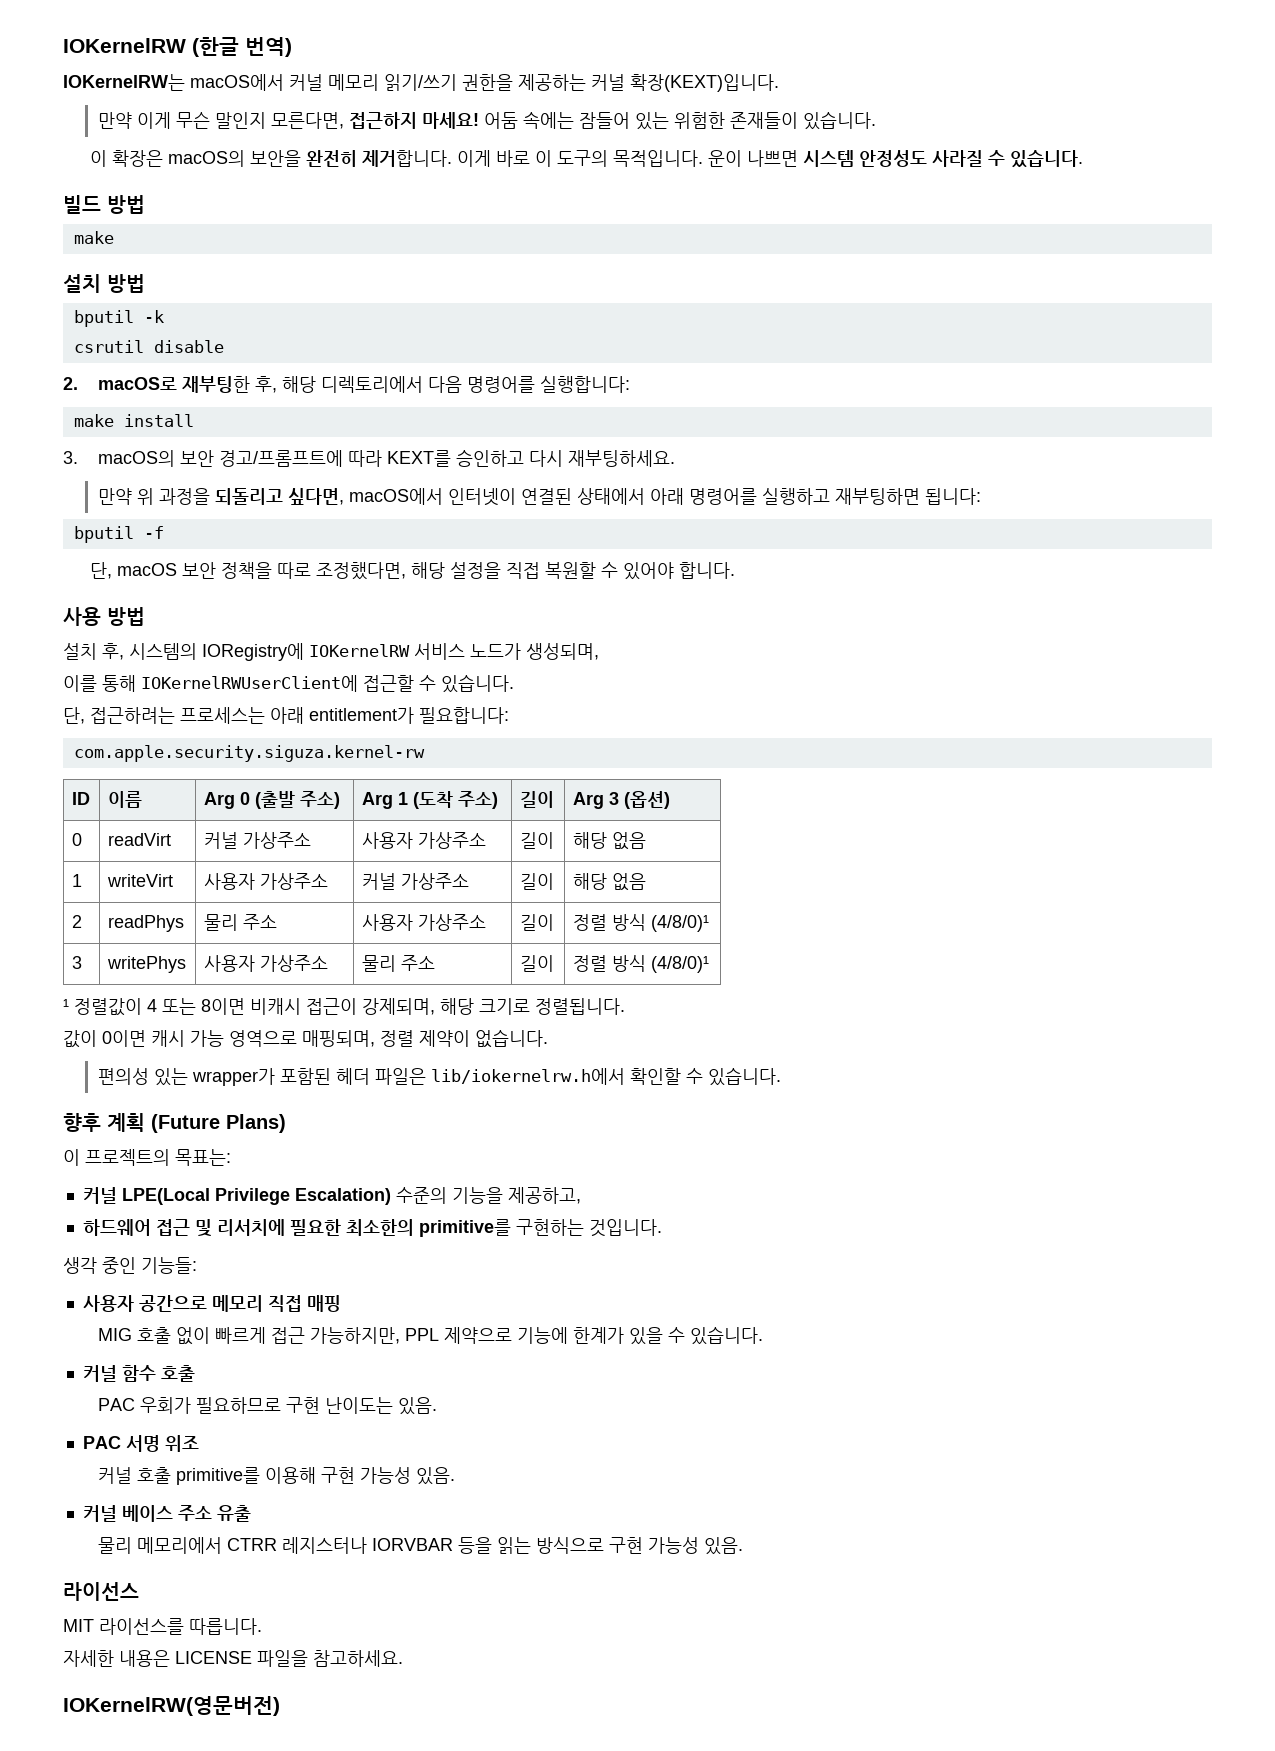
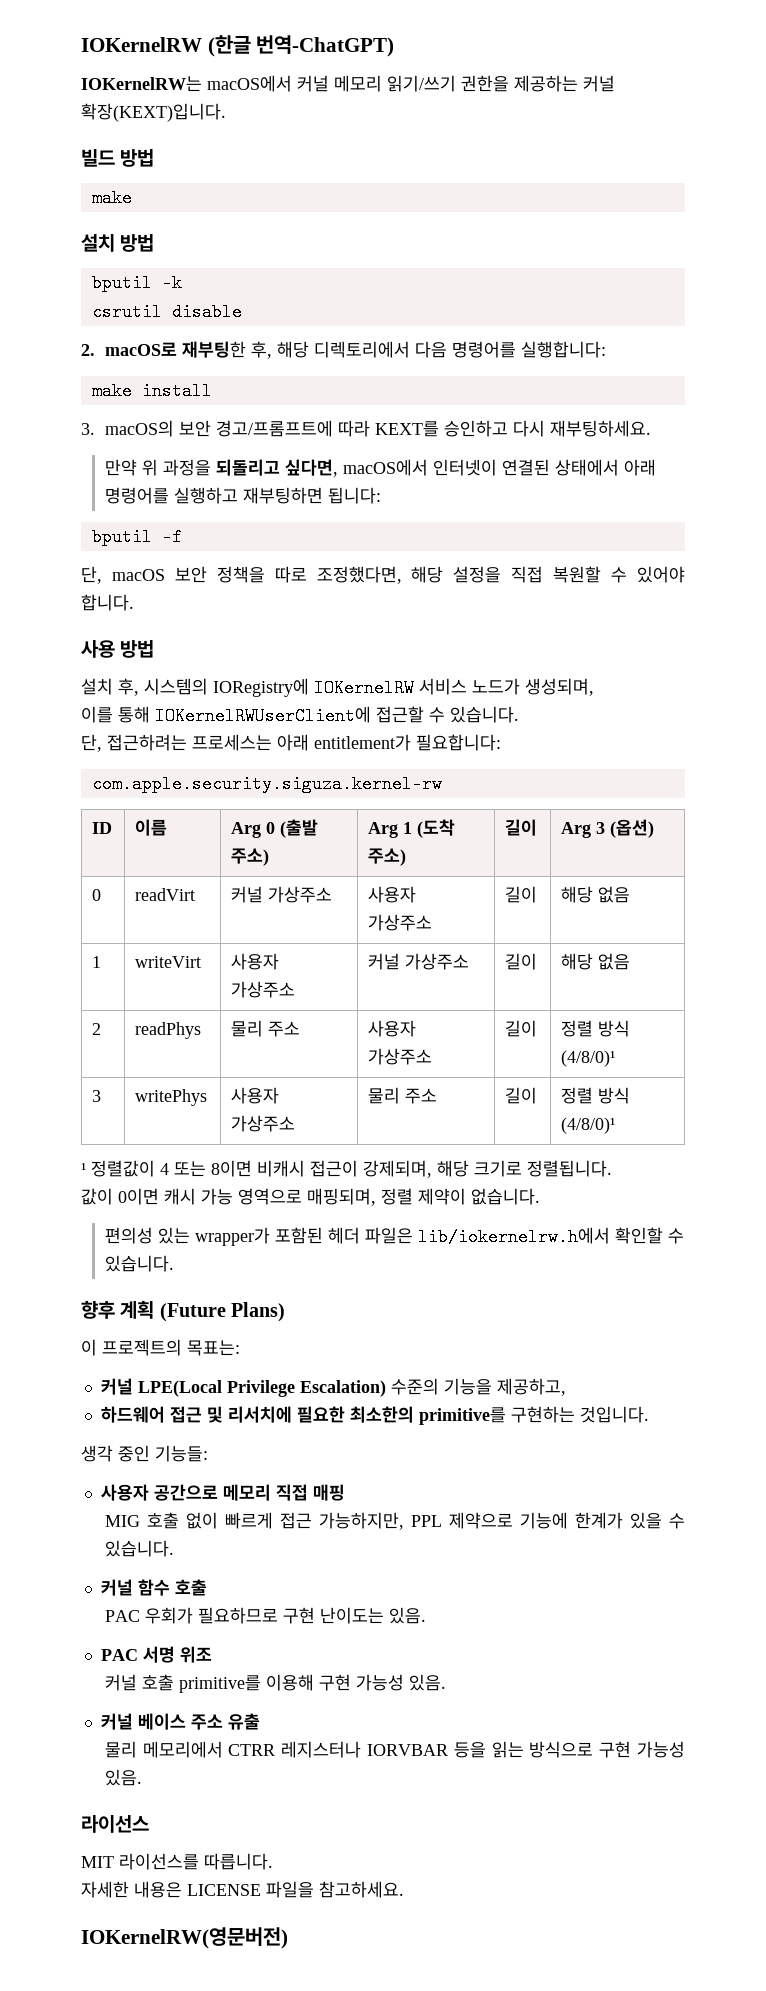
[245,37,292,57] 번역) -> [256,35,395,57] 번역-ChatGPT)
[97,111,876,130] [89,150,1083,168] // 만약 이게 무슨 말인지 모른다면, 접근하지 마세요! 어둠 속에는 잠들어 있는 위험한 존재들이 있습니다. // 이 확장은 macOS의 보안을 완전히 제거합니다. 이게 바로 이 도구의 목적입니다. 운이 나쁘면 시스템 안정성도 사라질 수 있습니다. -> (226, 112) none

